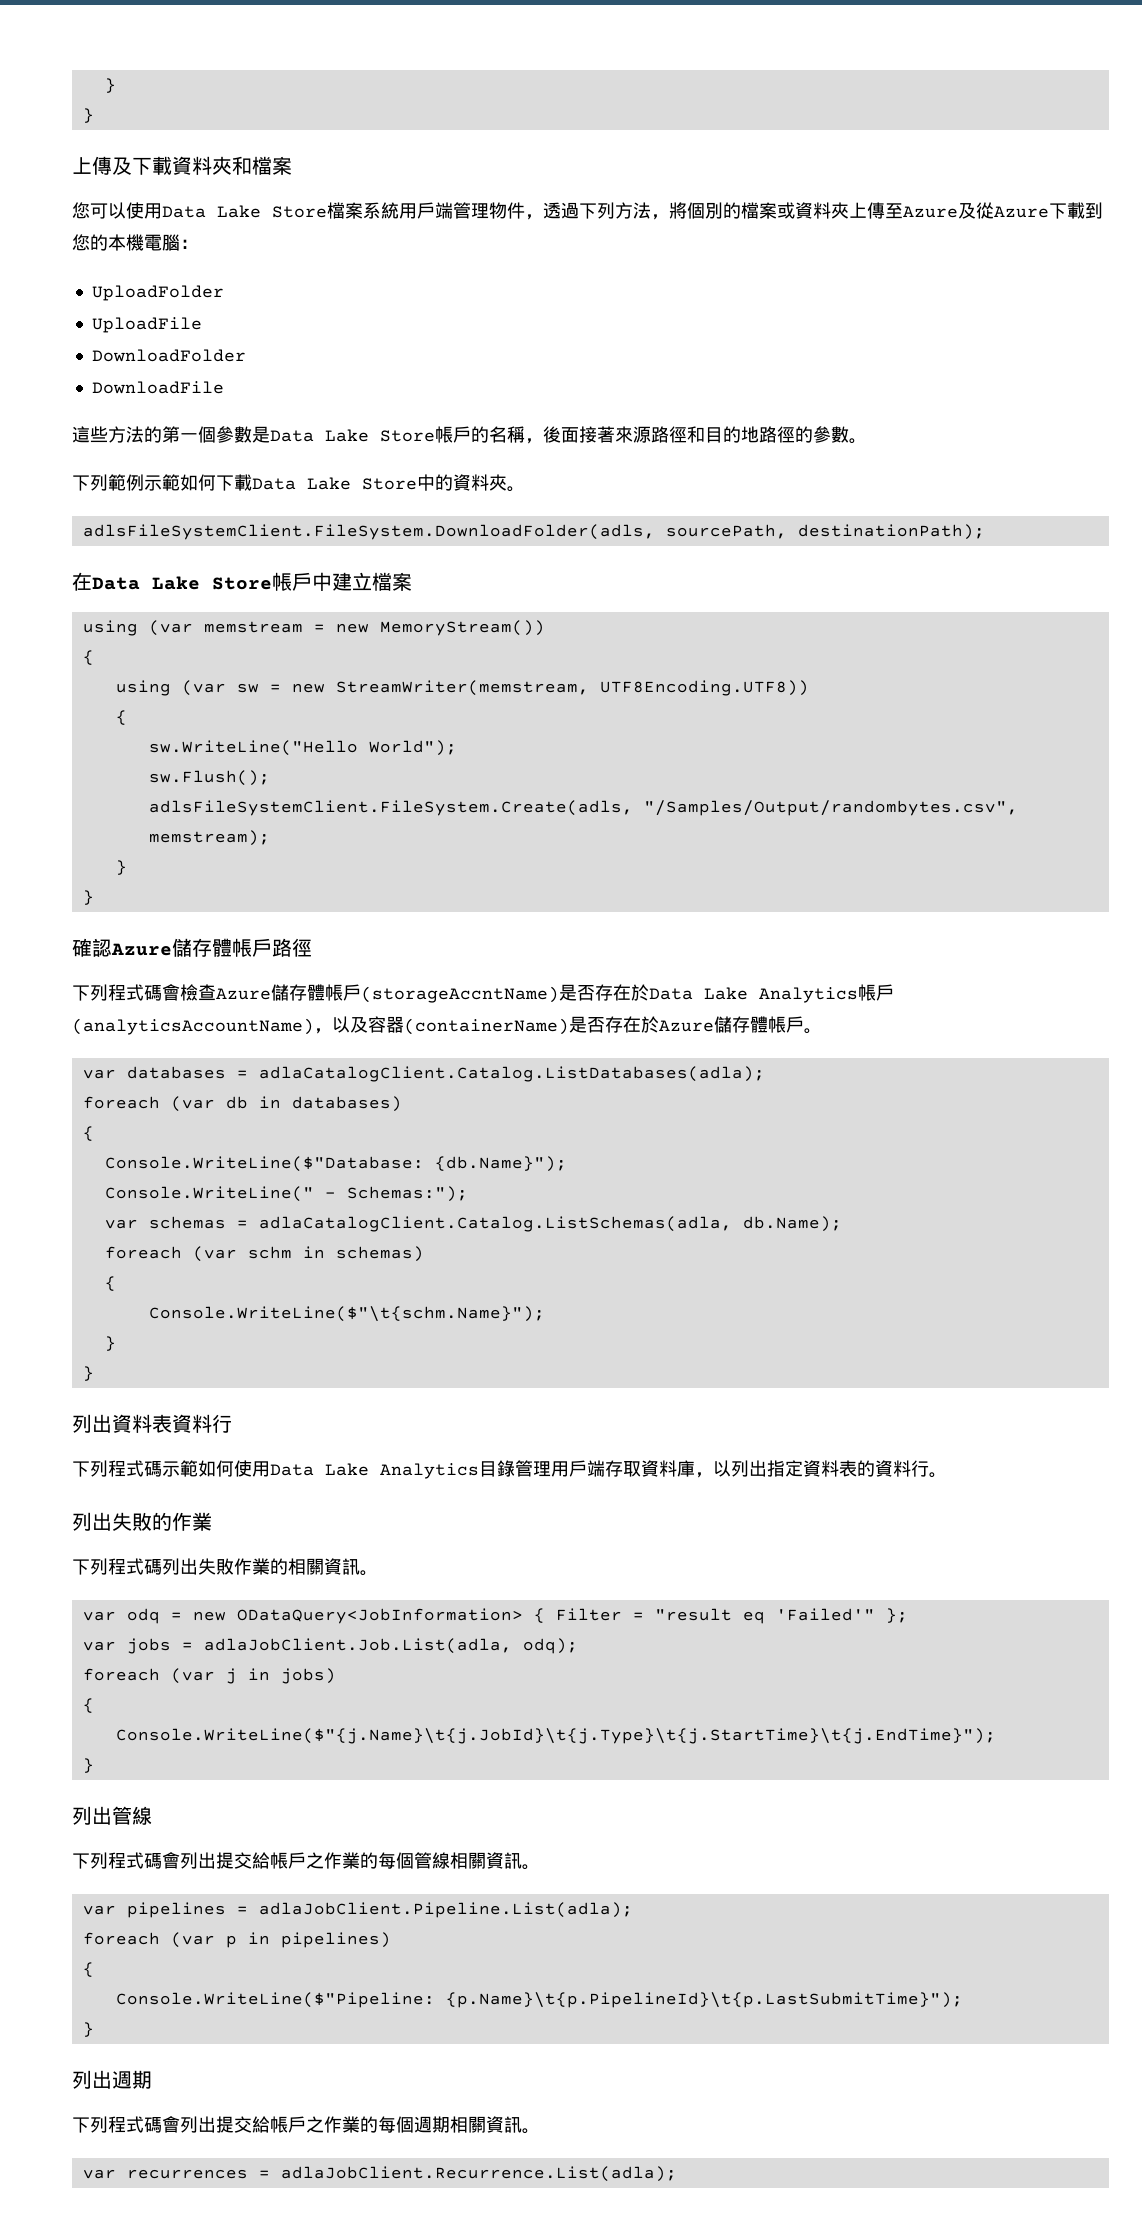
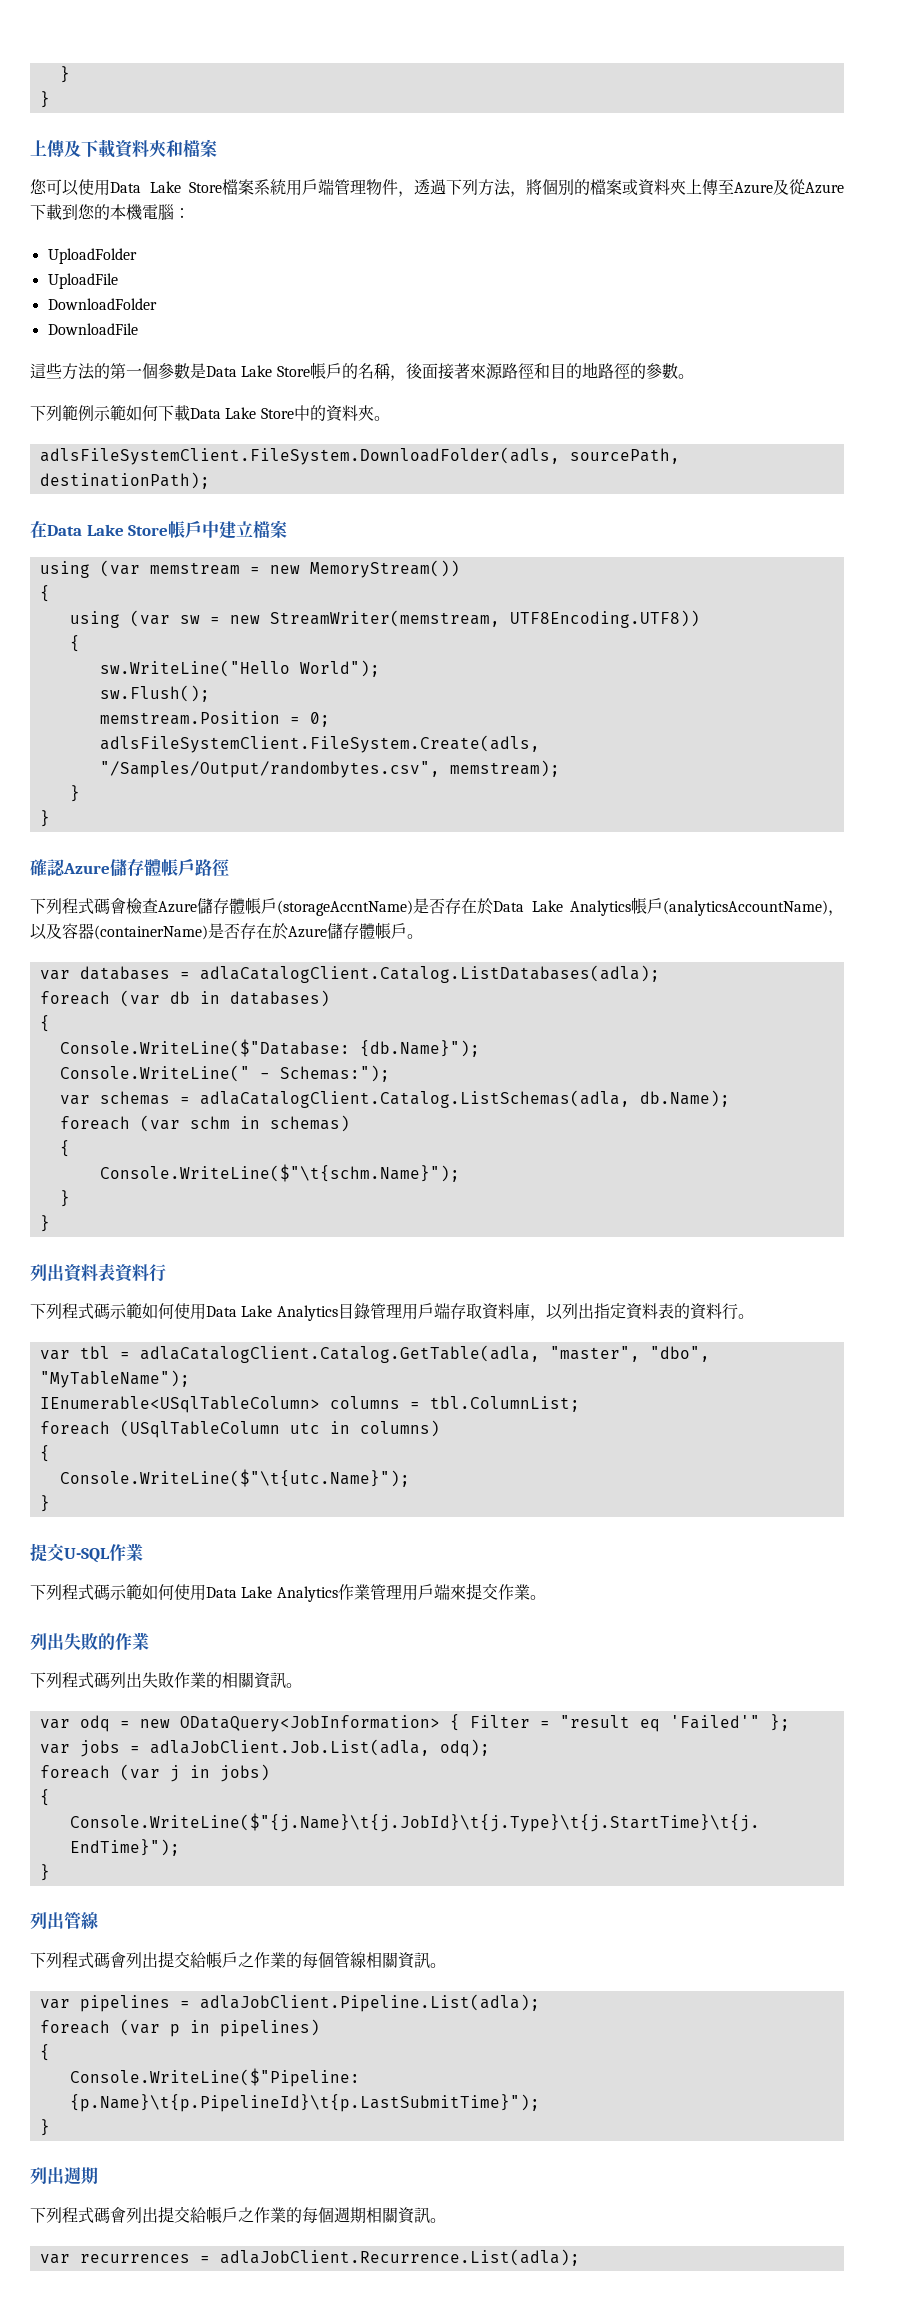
(270, 778) none -> [99,711,330,727] // memstream.Position = 0;
(947, 1475) none -> [39,1345,710,1363] [39,1370,190,1388] [39,1396,580,1413] [39,1420,440,1438] [39,1445,50,1462] [59,1469,410,1487] [39,1495,50,1512] [30,1543,143,1563] [30,1583,546,1602] // var tbl = adlaCatalogClient.Catalog.GetTable(adla, "master", "dbo", "MyTableName"); // IEnumerable<USqlTableColumn> columns = tbl.ColumnList; // foreach (USqlTableColumn utc in columns) // { // Console.WriteLine($"\t{utc.Name}"); // } // 提交U-SQL作業 // 下列程式碼示範如何使用Data Lake Analytics作業管理用戶端來提交作業。

